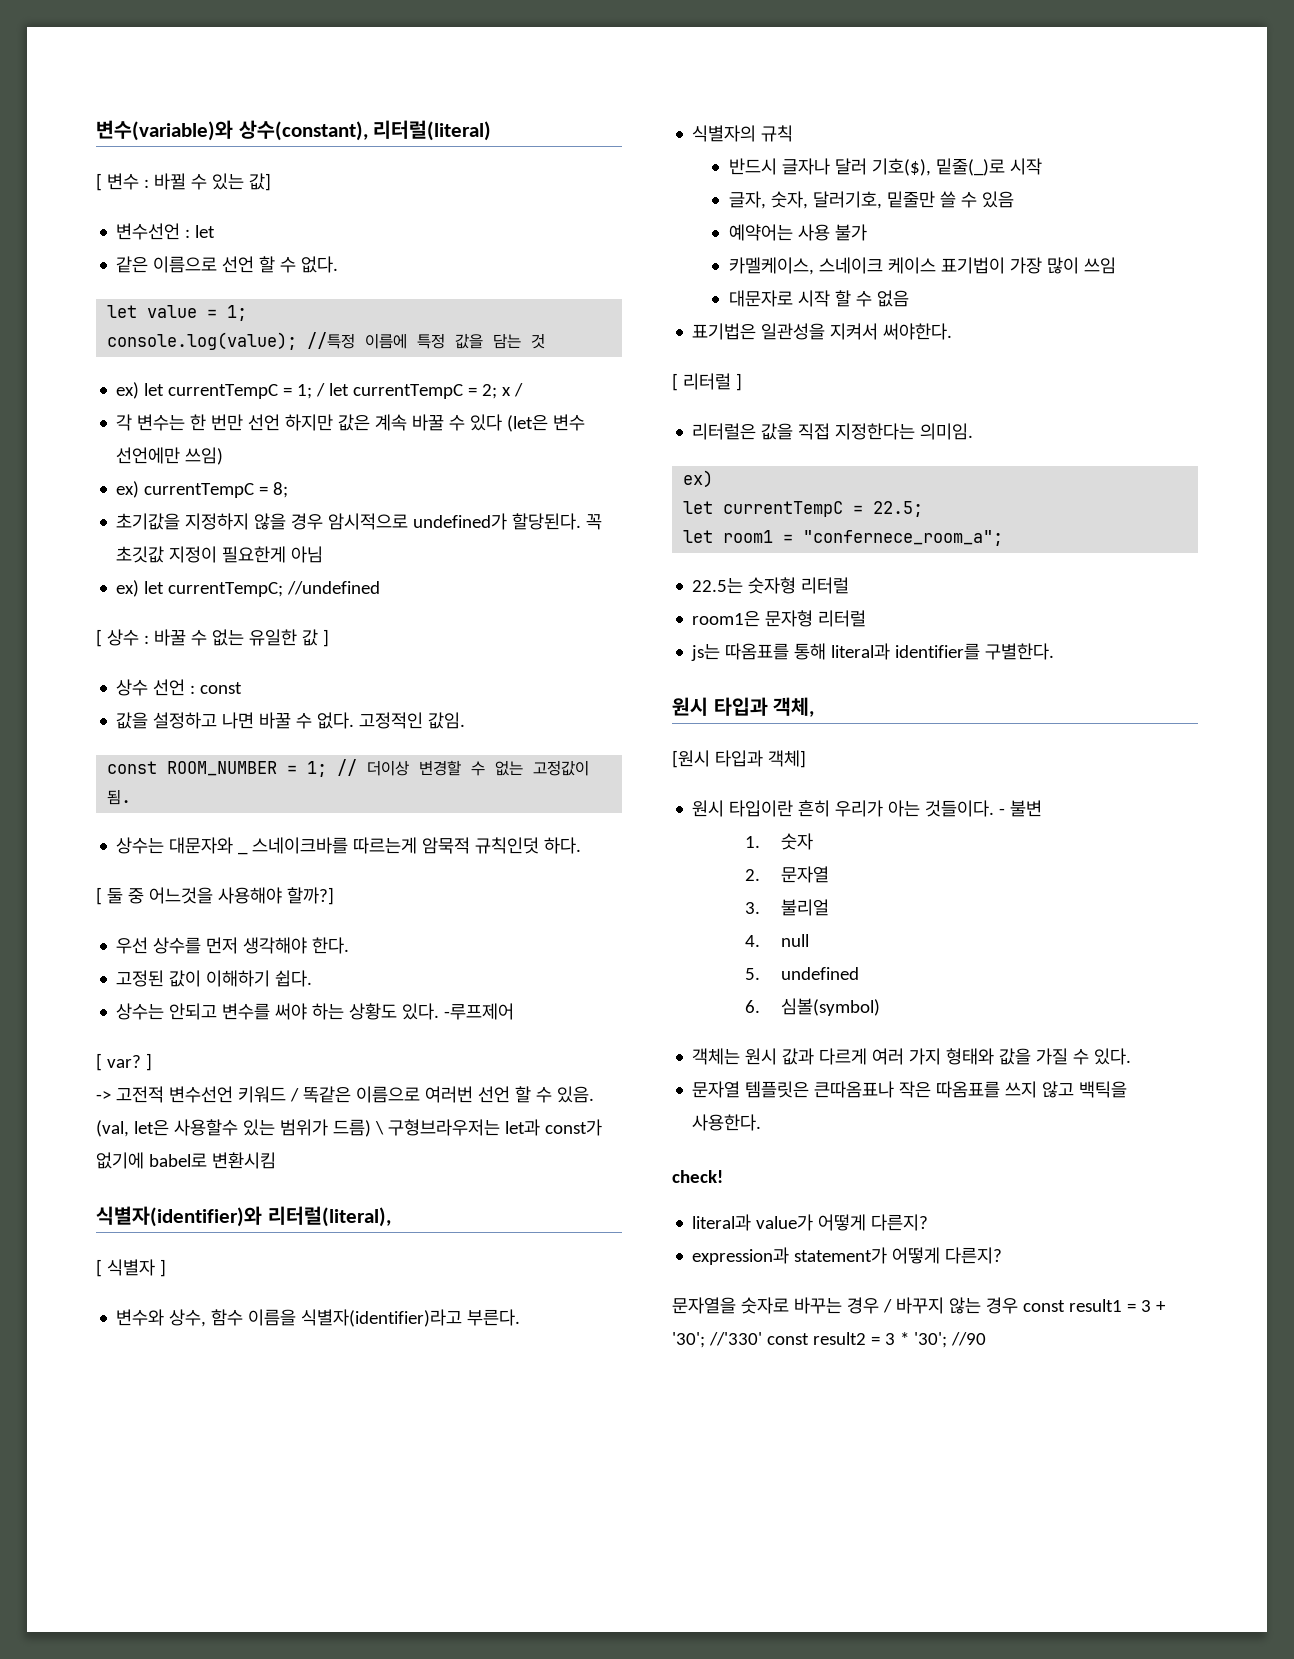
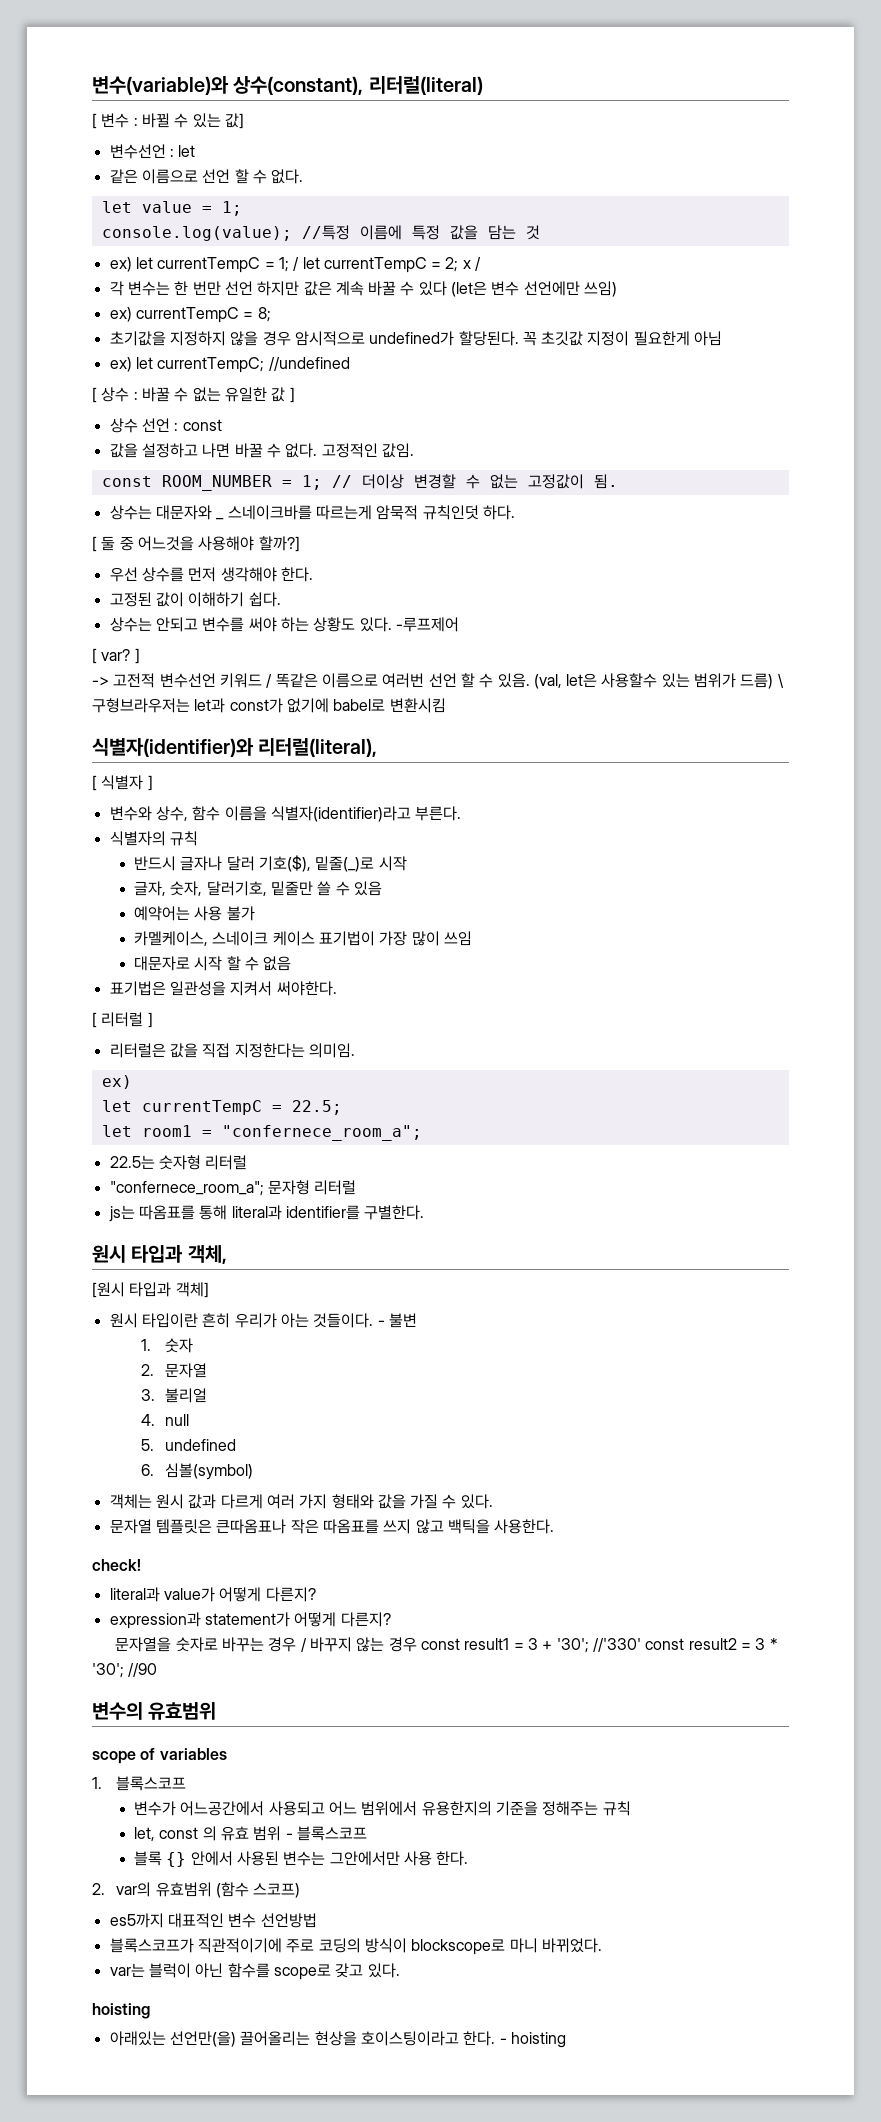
[692,610,761,627] room1은 -> [109,1181,264,1196] "confernece_room_a";
(986, 1339) none -> [92,1702,217,1720] [92,1748,227,1764] [92,1776,187,1791] [134,1801,631,1816] [134,1826,367,1841] [134,1851,469,1867] [92,1882,301,1898] [109,1913,317,1928] [109,1938,602,1955] [109,1963,400,1980] [92,2003,150,2019] [109,2031,566,2048] // 변수의 유효범위 // scope of variables // 1. 블록스코프 // 변수가 어느공간에서 사용되고 어느 범위에서 유용한지의 기준을 정해주는 규칙 // let, const 의 유효 범위 - 블록스코프 // 블록 {} 안에서 사용된 변수는 그안에서만 사용 한다. // 2. var의 유효범위 (함수 스코프) // es5까지 대표적인 변수 선언방법 // 블록스코프가 직관적이기에 주로 코딩의 방식이 blockscope로 마니 바뀌었다. // var는 블럭이 아닌 함수를 scope로 갖고 있다. // hoisting // 아래있는 선언만(을) 끌어올리는 현상을 호이스팅이라고 한다. - hoisting

